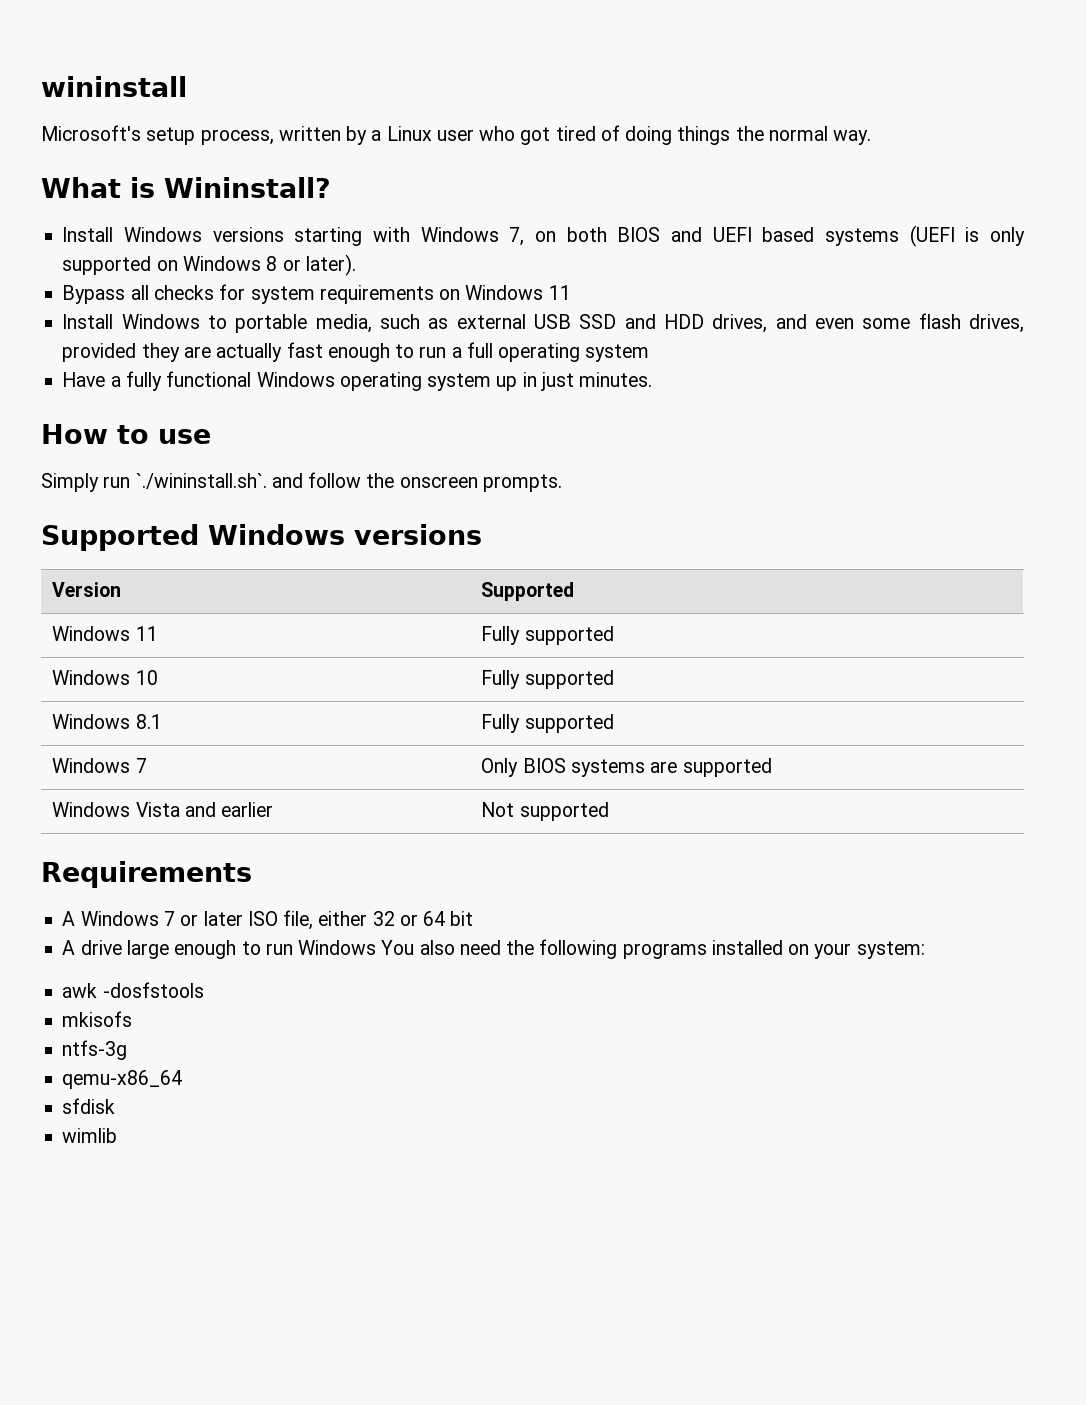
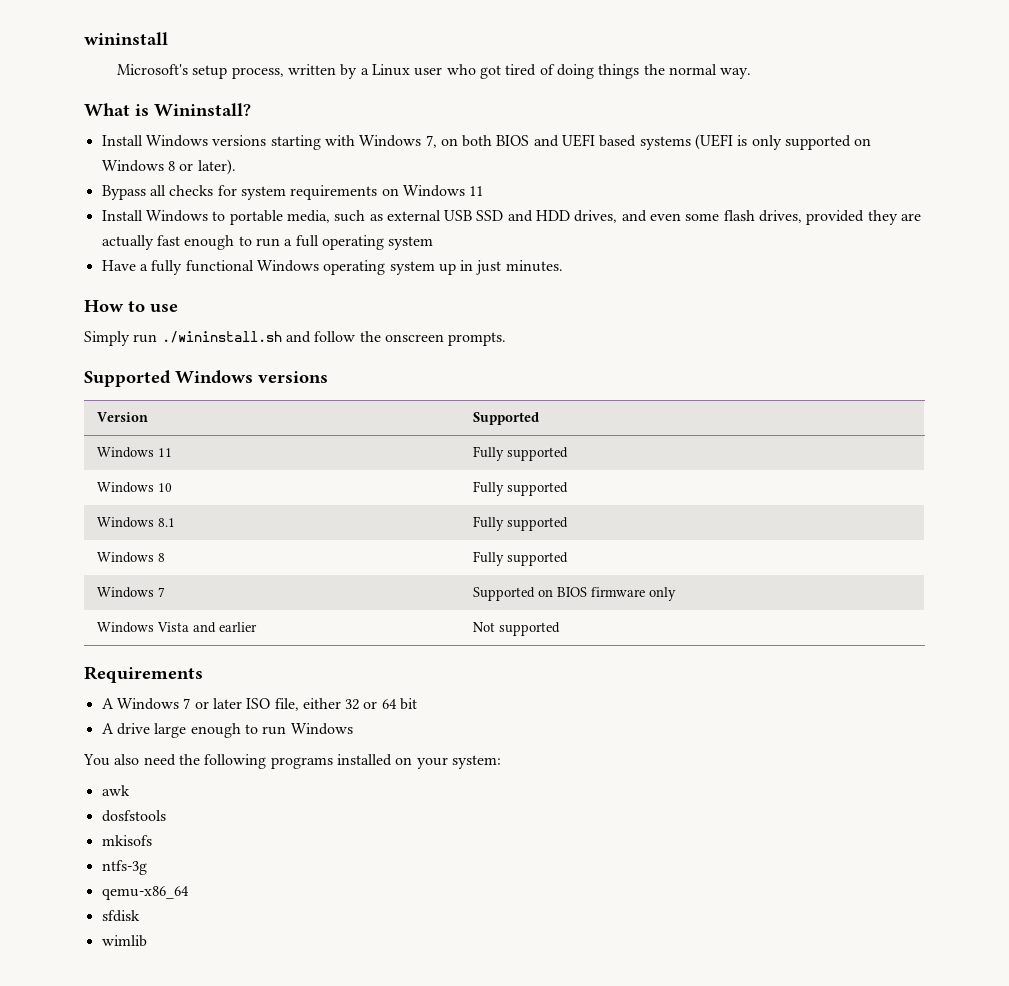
[135,473,267,489] `./wininstall.sh`. -> [161,331,282,343] ./wininstall.sh
[135,758,147,773] [481,758,772,777] 7 | Only BIOS systems are supported -> [157,553,165,562] [472,551,568,566] [96,587,165,598] [472,587,676,601] 8 | Fully supported // Windows 7 | Supported on BIOS firmware only
(377, 947) none -> (353, 729) //
[102,982,204,998] -dosfstools -> [101,810,166,822] // dosfstools

